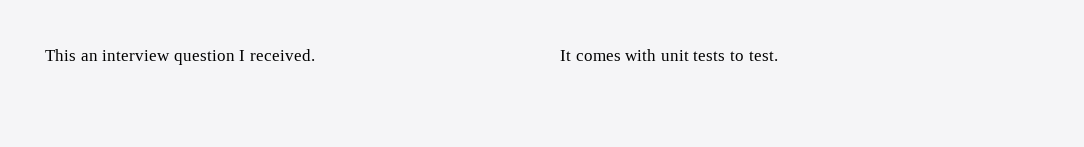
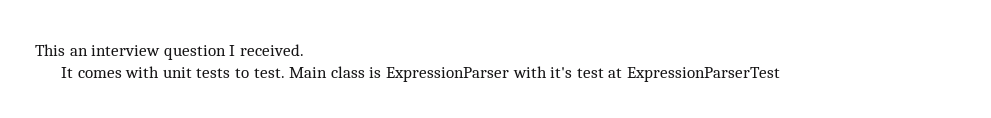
(778, 56) none -> [289,66,780,82] Main class is ExpressionParser with it's test at ExpressionParserTest

